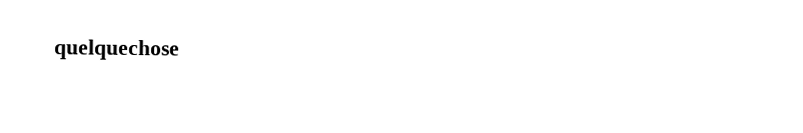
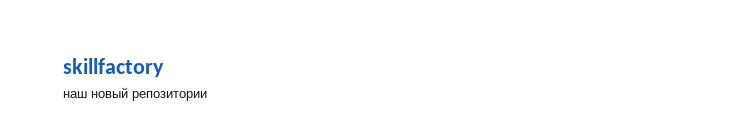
[54,39,180,61] quelquechose -> [63,58,164,77] [63,87,207,101] skillfactory // наш новый репозитории

